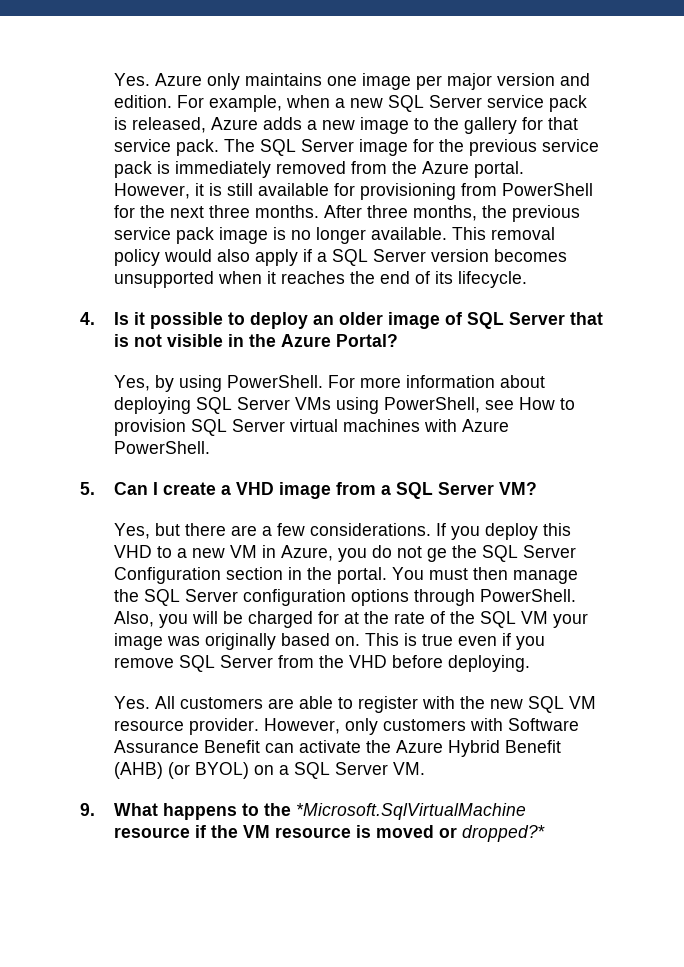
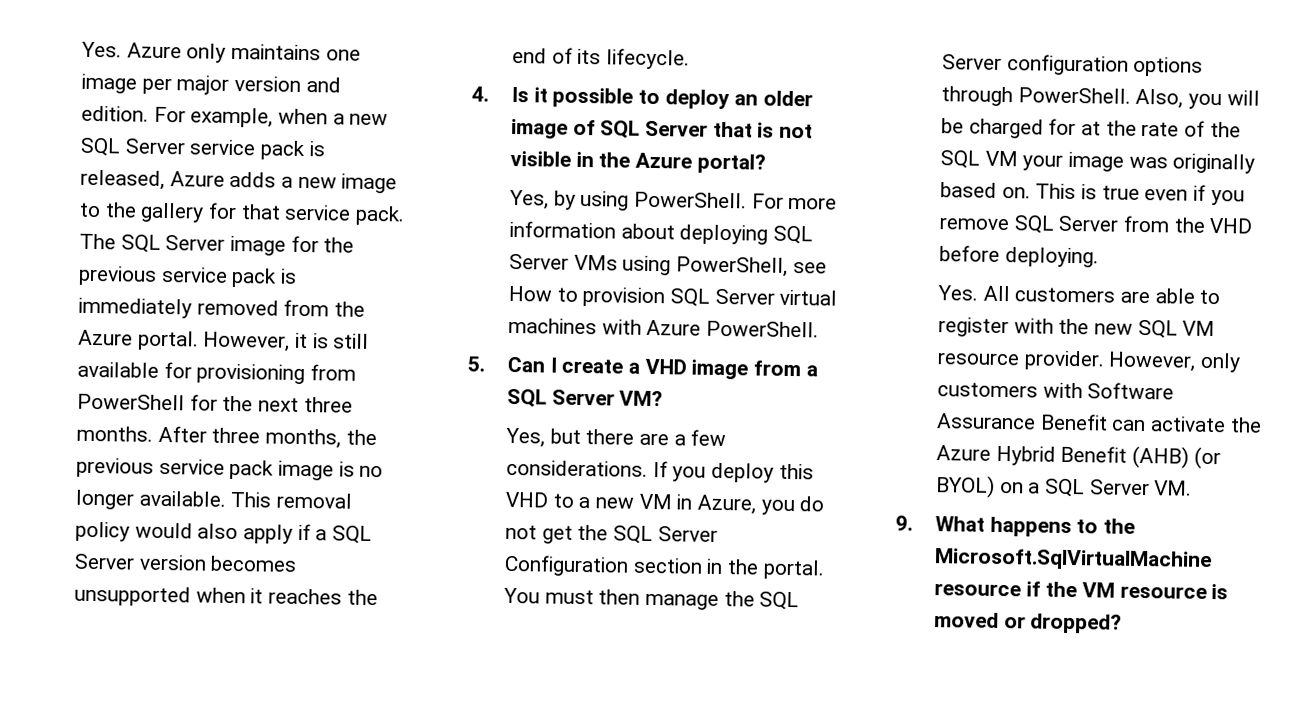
[336,334,399,347] Portal? -> [696,153,766,174] portal?
[427,548,448,562] ge -> [541,525,573,544] get
[296,803,527,820] *Microsoft.SqlVirtualMachine -> [934,548,1213,572] Microsoft.SqlVirtualMachine
[462,825,546,842] dropped?* -> [1030,613,1123,634] dropped?

